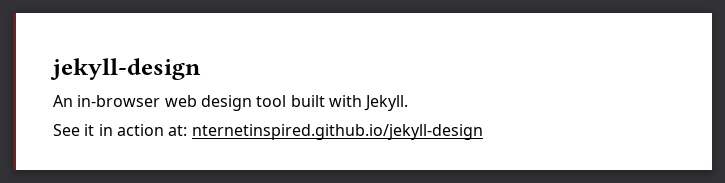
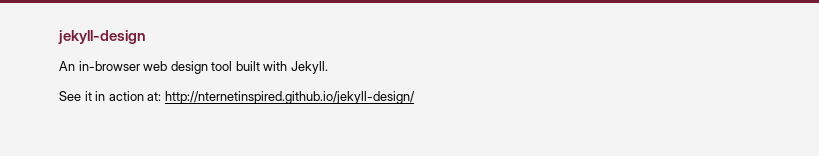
[191,124,483,140] nternetinspired.github.io/jekyll-design -> [164,91,415,104] http://nternetinspired.github.io/jekyll-design/

